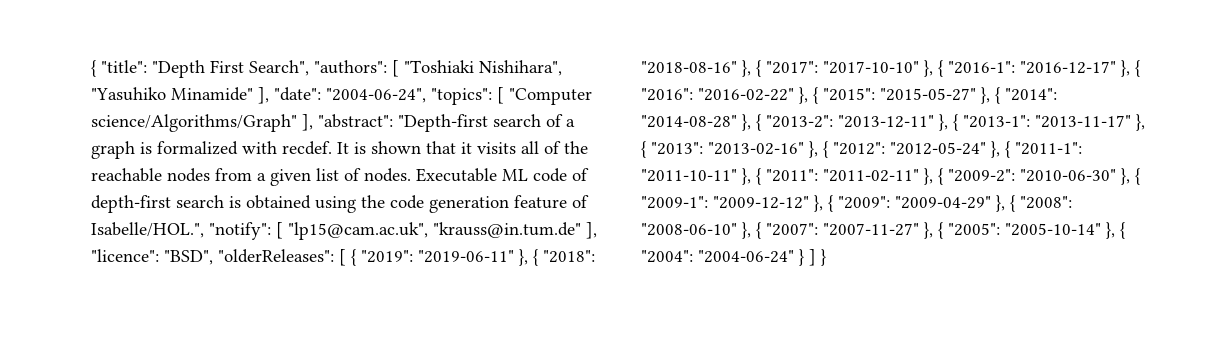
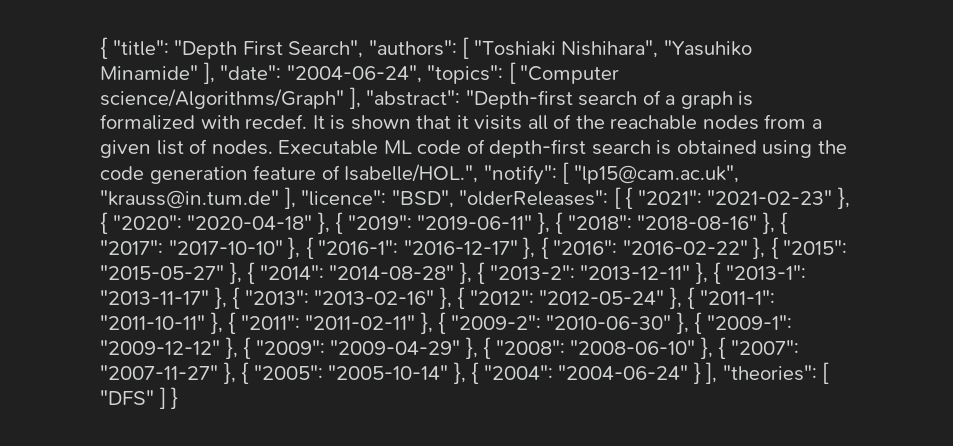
(356, 257) none -> [637,187,850,209] [100,212,344,234] "2021": "2021-02-23" }, { "2020": "2020-04-18" }, {
(804, 257) none -> [706,362,830,384] [100,390,154,405] ], "theories": [ "DFS"

